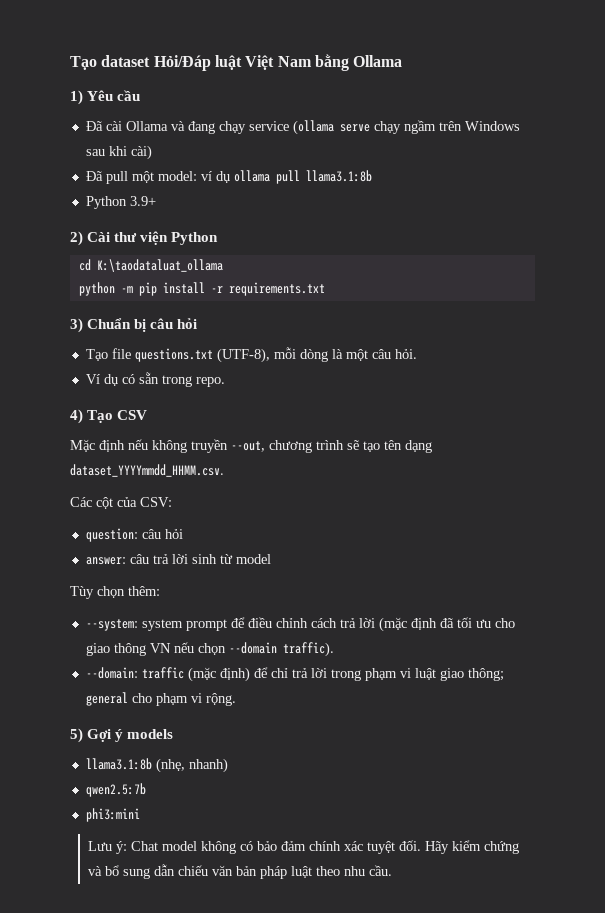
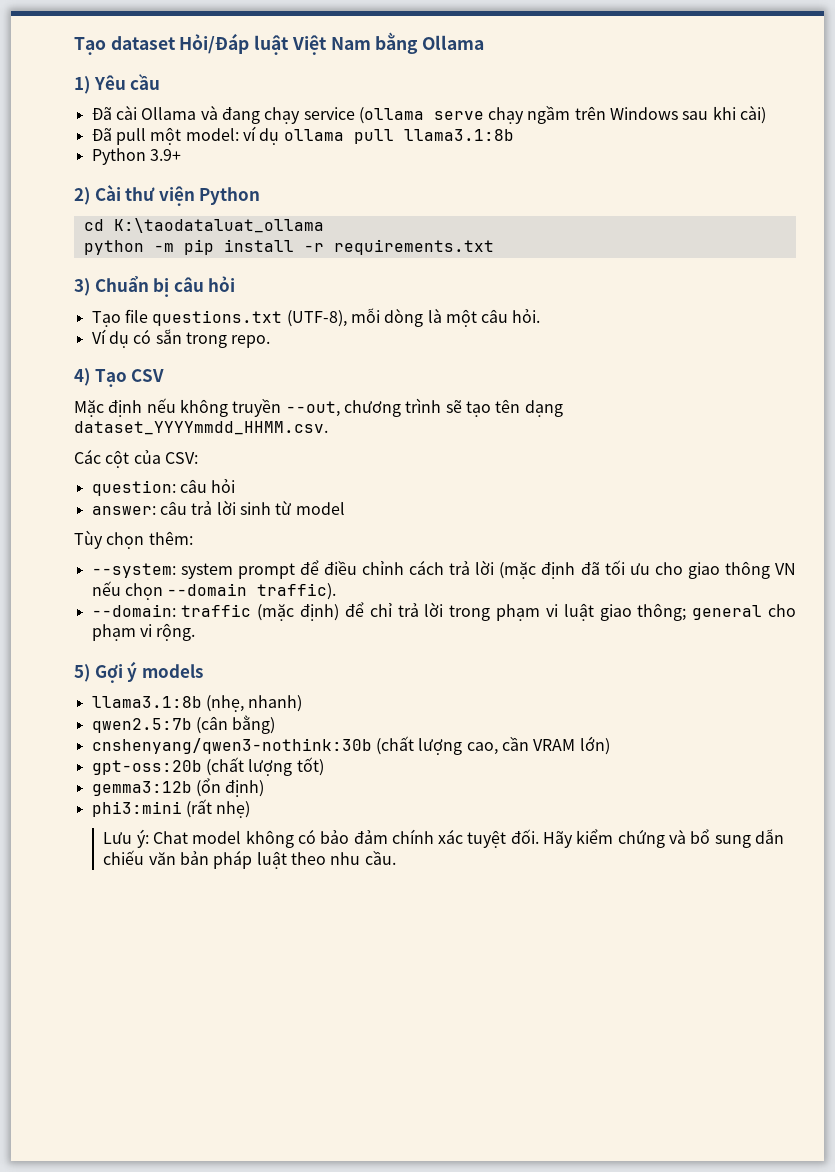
(146, 790) none -> [195,715,276,734] [91,736,610,755] [91,757,324,776] [91,778,265,797] (cân bằng) // cnshenyang/qwen3-nothink:30b (chất lượng cao, cần VRAM lớn) // gpt-oss:20b (chất lượng tốt) // gemma3:12b (ổn định)
(140, 815) none -> [185,799,251,818] (rất nhẹ)

